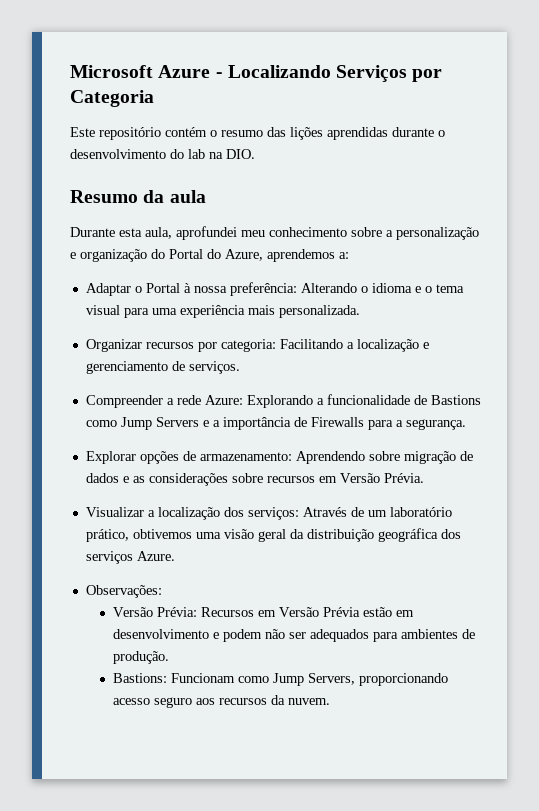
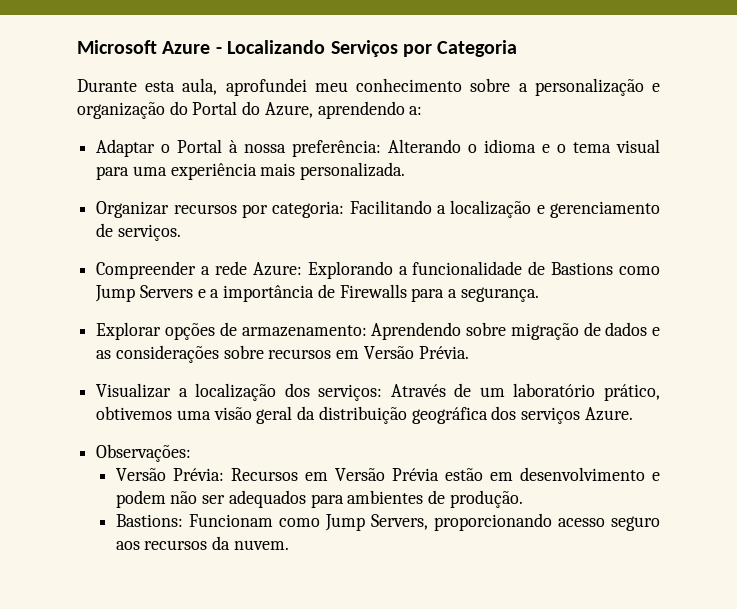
[70,127,445,140] [70,149,255,159] [70,190,206,203] // Este repositório contém o resumo das lições aprendidas durante o desenvolvimento do lab na DIO. // Resumo da aula -> (518, 48) none
[267,249,335,262] aprendemos -> [317,101,405,119] aprendendo

